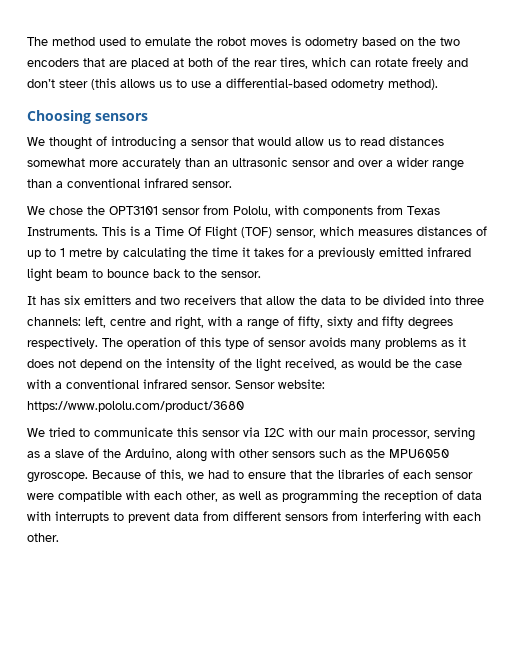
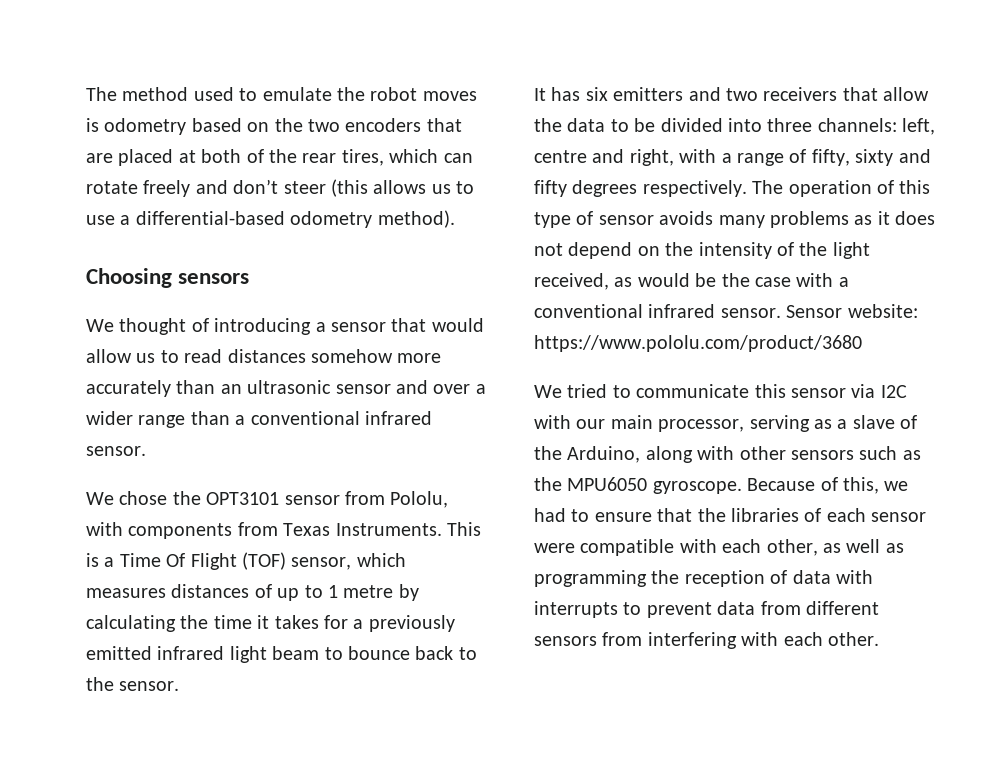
[27,158,85,167] somewhat -> [311,349,393,363] somehow

